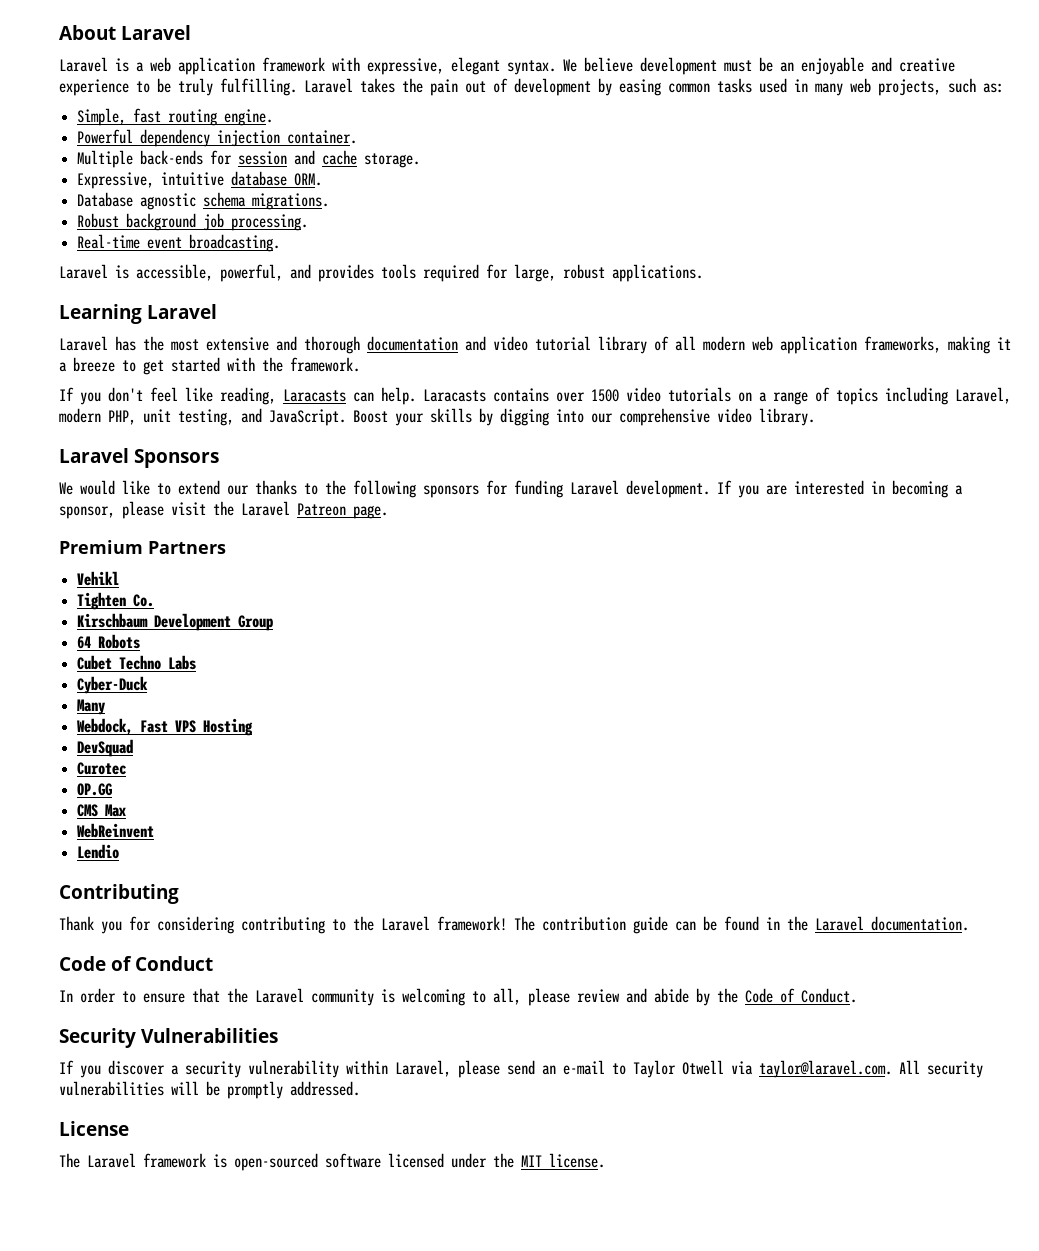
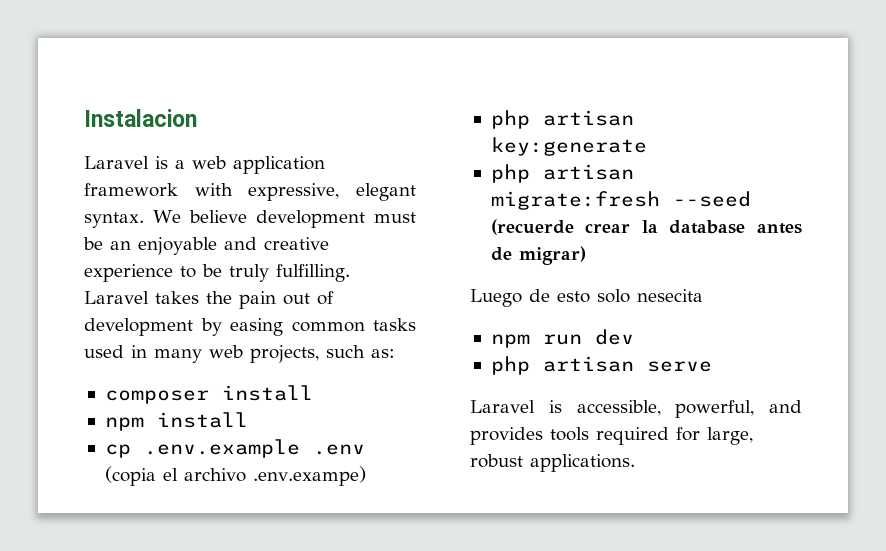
[59,25,192,40] About Laravel -> [84,109,197,127] Instalacion
[77,108,274,126] [77,129,358,147] [77,150,421,168] [77,171,323,189] [77,192,330,210] [77,213,309,231] [77,234,281,252] Simple, fast routing engine. // Powerful dependency injection container. // Multiple back-ends for session and cache storage. // Expressive, intuitive database ORM. // Database agnostic schema migrations. // Robust background job processing. // Real-time event broadcasting. -> [104,385,313,404] [104,412,248,431] [104,439,365,458] [104,466,366,486] [490,110,634,129] [490,137,647,156] [490,164,634,183] [490,191,751,210] [490,219,802,235] [490,246,586,265] [470,289,703,307] [490,329,634,348] [490,356,712,375] composer install // npm install // cp .env.example .env (copia el archivo .env.exampe) // php artisan key:generate // php artisan migrate:fresh --seed (recuerde crear la database antes de migrar) // Luego de esto solo nesecita // npm run dev // php artisan serve
[59,304,218,324] [59,336,1011,354] [59,357,360,375] [59,387,1011,405] [59,408,815,426] [59,448,220,468] [59,480,963,498] [59,501,388,519] [59,540,226,554] [77,571,120,586] [77,592,155,610] [77,613,274,631] [77,634,141,649] [77,655,197,670] [77,676,149,694] [77,699,106,715] [77,718,254,736] [77,739,134,757] [77,762,127,775] [77,783,113,796] [77,804,127,817] [77,823,155,838] [77,844,120,859] [59,884,179,904] [59,916,969,934] [59,956,214,971] [59,988,857,1006] [59,1028,279,1048] [59,1060,983,1078] [59,1081,360,1099] [59,1121,129,1136] [59,1153,605,1171] // Learning Laravel // Laravel has the most extensive and thorough documentation and video tutorial library of all modern web application frameworks, making it a breeze to get started with the framework. // If you don't feel like reading, Laracasts can help. Laracasts contains over 1500 video tutorials on a range of topics including Laravel, modern PHP, unit testing, and JavaScript. Boost your skills by digging into our comprehensive video library. // Laravel Sponsors // We would like to extend our thanks to the following sponsors for funding Laravel development. If you are interested in becoming a sponsor, please visit the Laravel Patreon page. // Premium Partners // Vehikl // Tighten Co. // Kirschbaum Development Group // 64 Robots // Cubet Techno Labs // Cyber-Duck // Many // Webdock, Fast VPS Hosting // DevSquad // Curotec // OP.GG // CMS Max // WebReinvent // Lendio // Contributing // Thank you for considering contributing to the Laravel framework! The contribution guide can be found in the Laravel documentation. // Code of Conduct // In order to ensure that the Laravel community is welcoming to all, please review and abide by the Code of Conduct. // Security Vulnerabilities // If you discover a security vulnerability within Laravel, please send an e-mail to Taylor Otwell via taylor@laravel.com. All security vulnerabilities will be promptly addressed. // License // The Laravel framework is open-sourced software licensed under the MIT license. -> (635, 463) none

